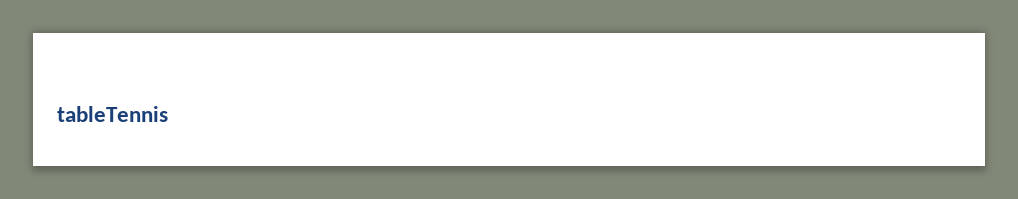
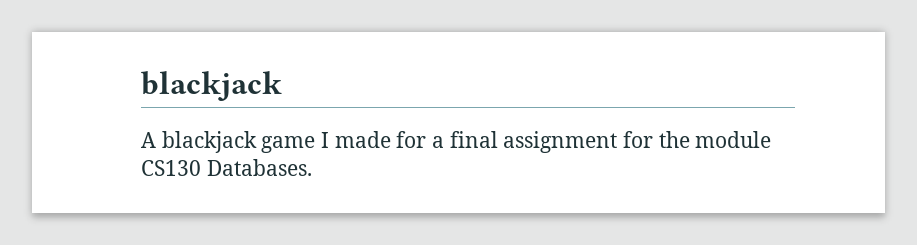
[57,106,168,122] tableTennis -> [141,71,282,101] [141,131,772,153] [141,159,312,176] blackjack // A blackjack game I made for a final assignment for the module CS130 Databases.

